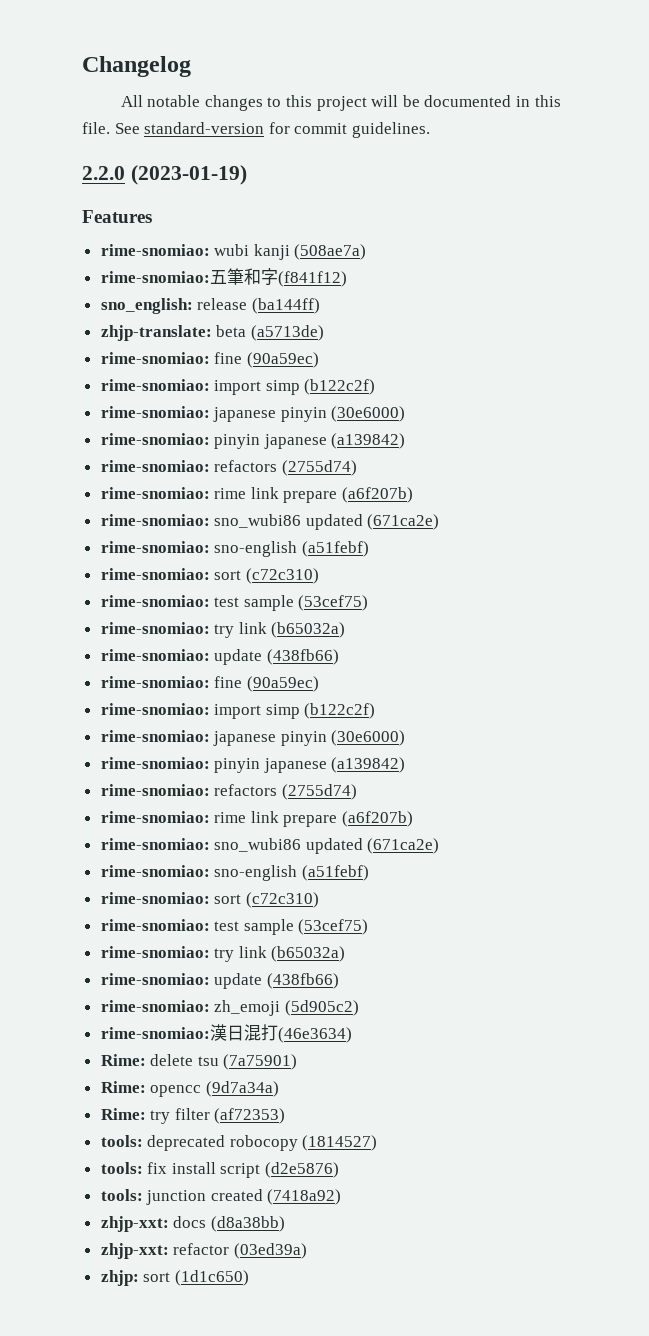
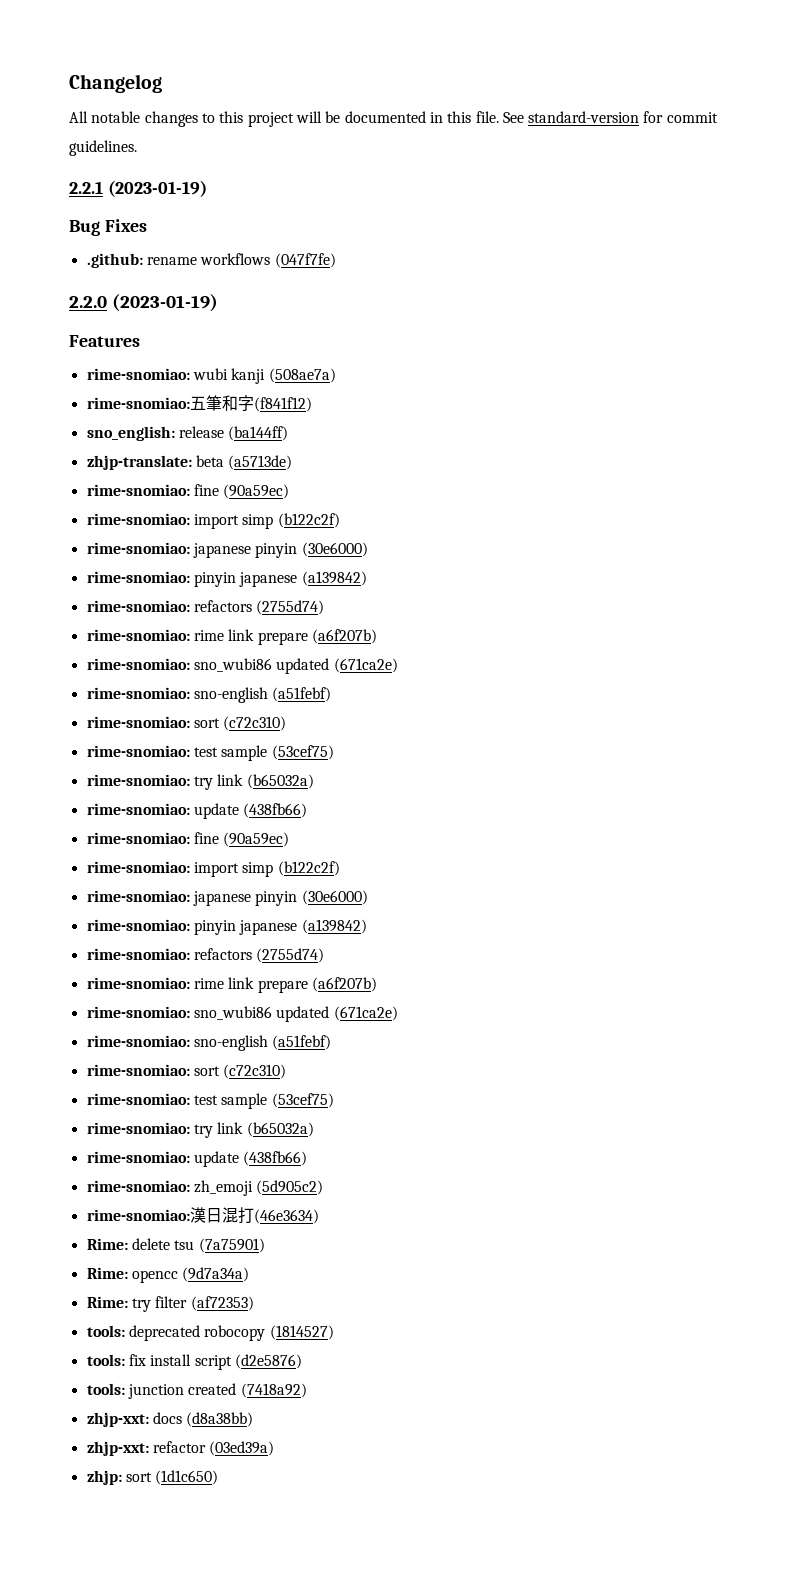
(430, 130) none -> [69,180,207,197] [69,219,147,236] [86,253,336,268] // 2.2.1 (2023-01-19) // Bug Fixes // .github: rename workflows (047f7fe)

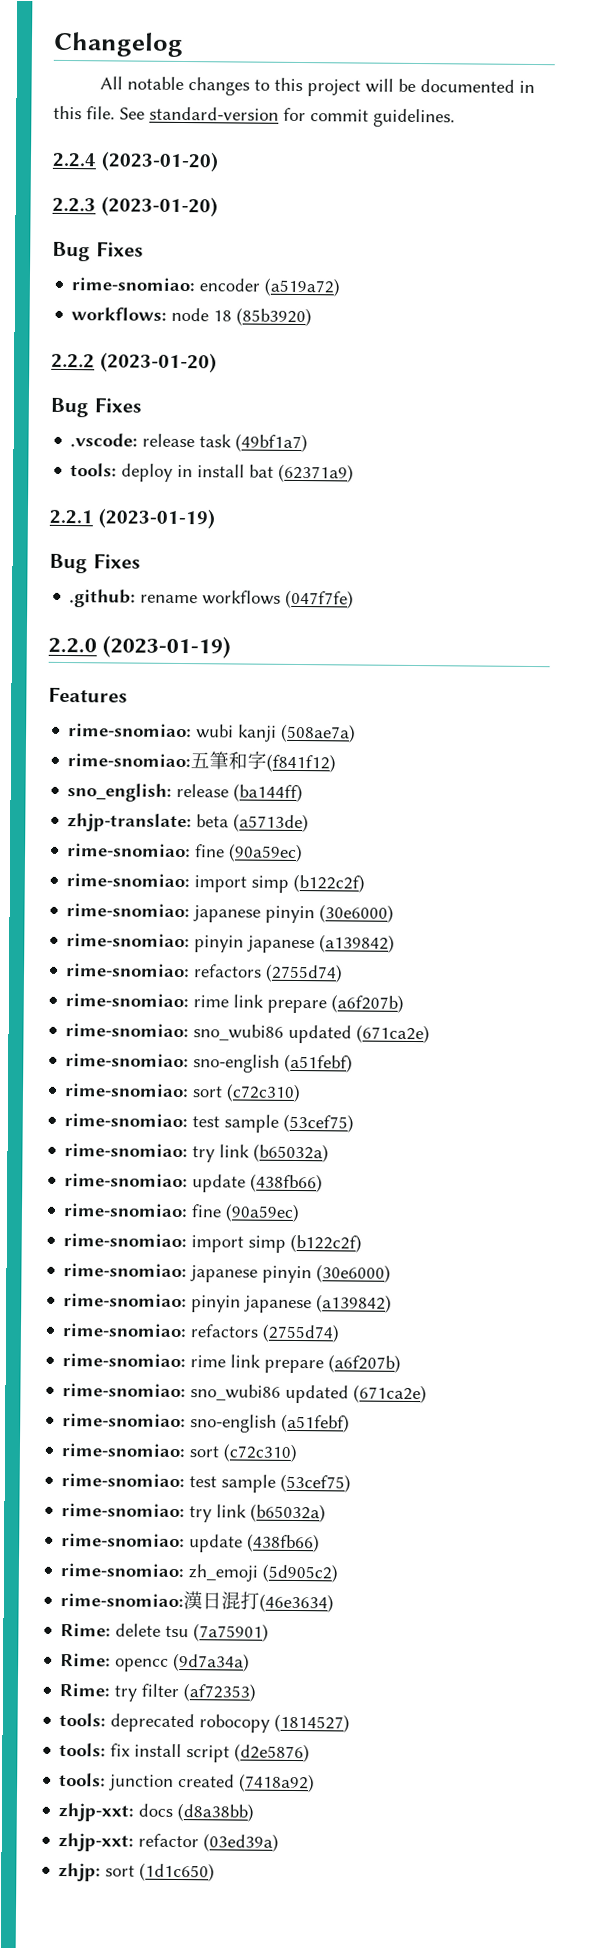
(137, 148) none -> [52,151,219,173] [52,196,218,218] [52,241,144,262] [71,277,341,297] [71,307,313,327] [51,352,217,374] [50,397,142,418] [70,433,309,453] [70,463,355,483] // 2.2.4 (2023-01-20) // 2.2.3 (2023-01-20) // Bug Fixes // rime-snomiao: encoder (a519a72) // workflows: node 18 (85b3920) // 2.2.2 (2023-01-20) // Bug Fixes // .vscode: release task (49bf1a7) // tools: deploy in install bat (62371a9)

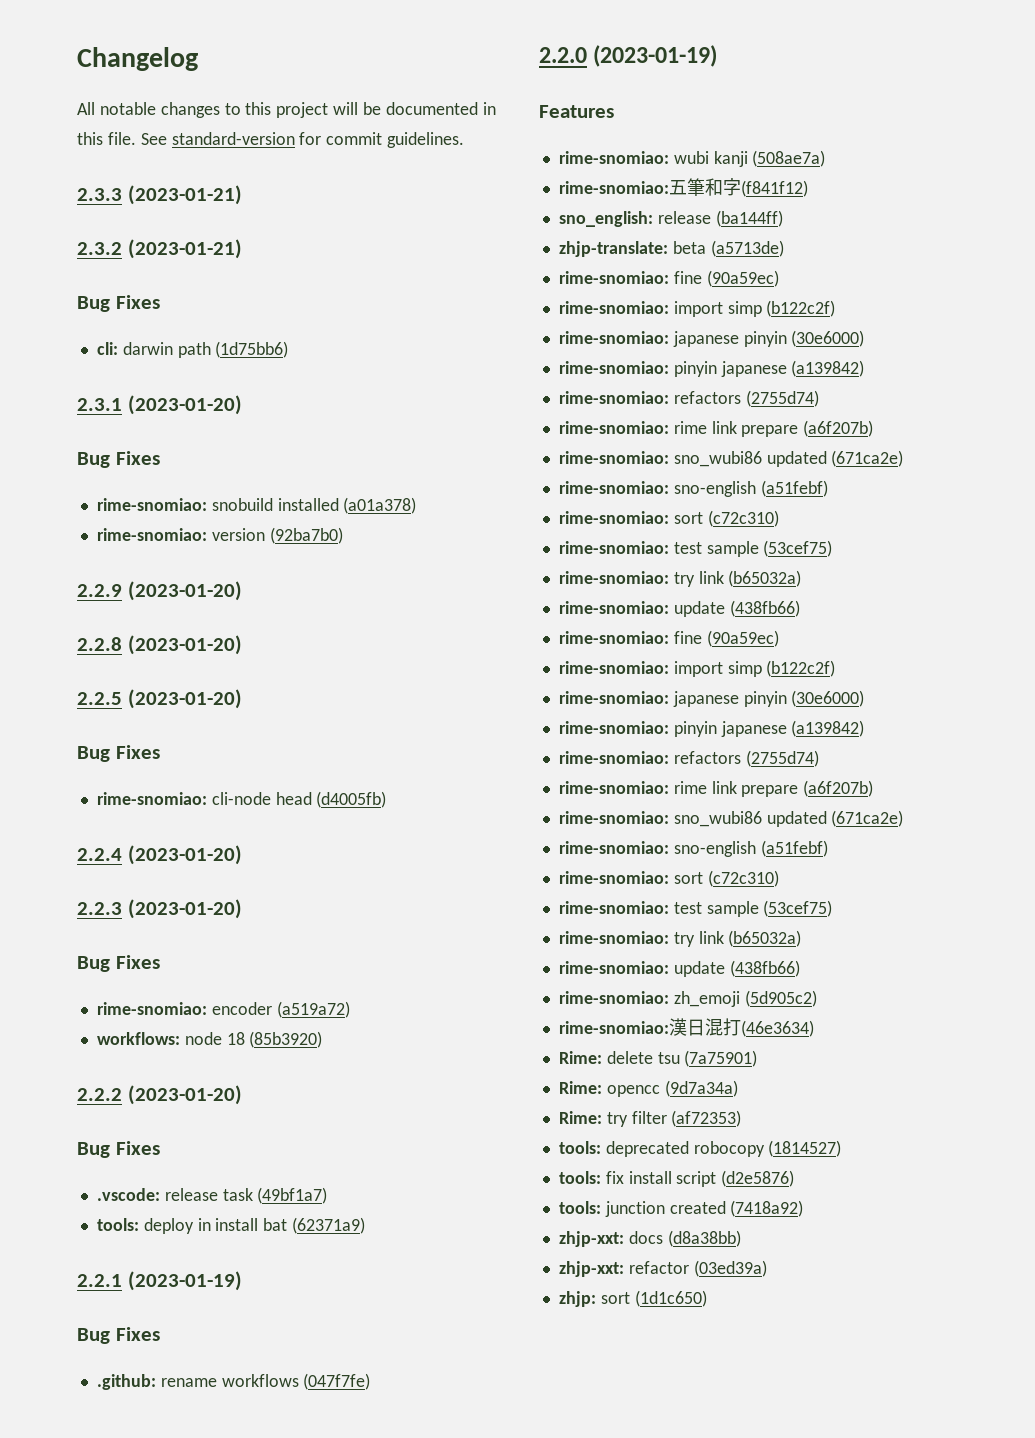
(455, 118) none -> [77,185,242,205] [77,239,242,259] [77,295,160,312] [96,341,289,358] [77,395,242,415] [77,451,160,468] [96,497,417,514] [96,527,343,544] [77,581,242,601] [77,635,242,655] [77,689,242,709] [77,745,160,762] [96,791,387,808] // 2.3.3 (2023-01-21) // 2.3.2 (2023-01-21) // Bug Fixes // cli: darwin path (1d75bb6) // 2.3.1 (2023-01-20) // Bug Fixes // rime-snomiao: snobuild installed (a01a378) // rime-snomiao: version (92ba7b0) // 2.2.9 (2023-01-20) // 2.2.8 (2023-01-20) // 2.2.5 (2023-01-20) // Bug Fixes // rime-snomiao: cli-node head (d4005fb)

